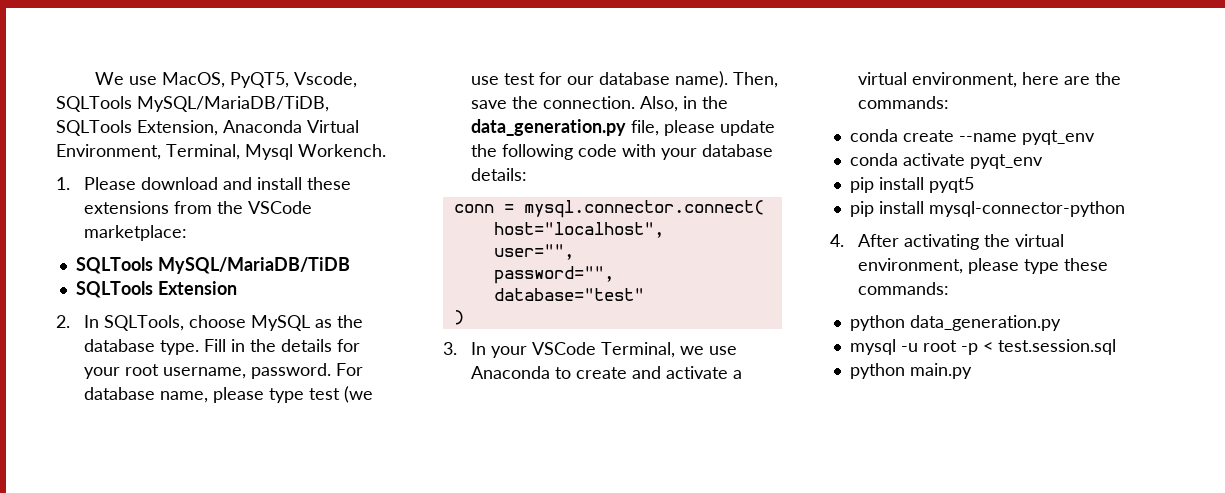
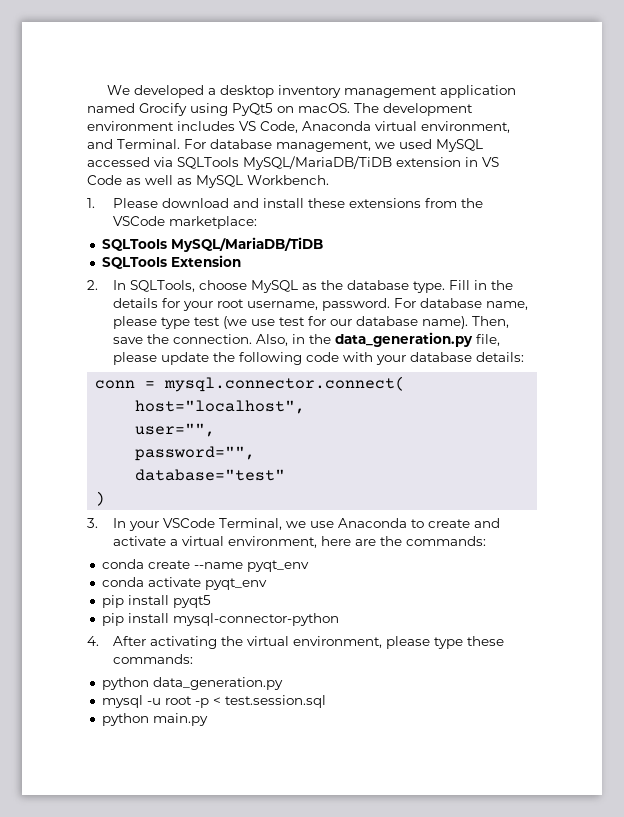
[128,72,357,88] [56,96,329,112] [56,120,359,136] [56,144,386,160] use MacOS, PyQT5, Vscode, SQLTools MySQL/MariaDB/TiDB, SQLTools Extension, Anaconda Virtual Environment, Terminal, Mysql Workench. -> [133,85,516,98] [87,103,473,116] [87,121,510,133] [87,139,483,152] [87,156,499,170] [87,175,329,188] developed a desktop inventory management application named Grocify using PyQt5 on macOS. The development environment includes VS Code, Anaconda virtual environment, and Terminal. For database management, we used MySQL accessed via SQLTools MySQL/MariaDB/TiDB extension in VS Code as well as MySQL Workbench.

